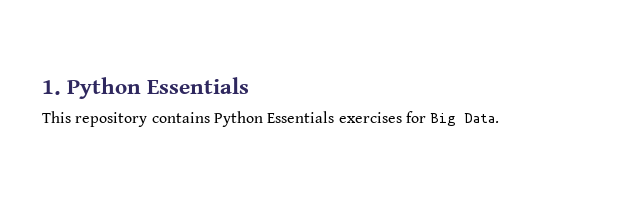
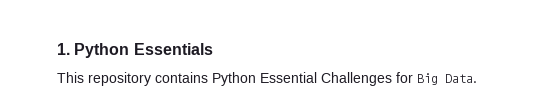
[267,111,402,123] Essentials exercises -> [260,72,392,86] Essential Challenges

